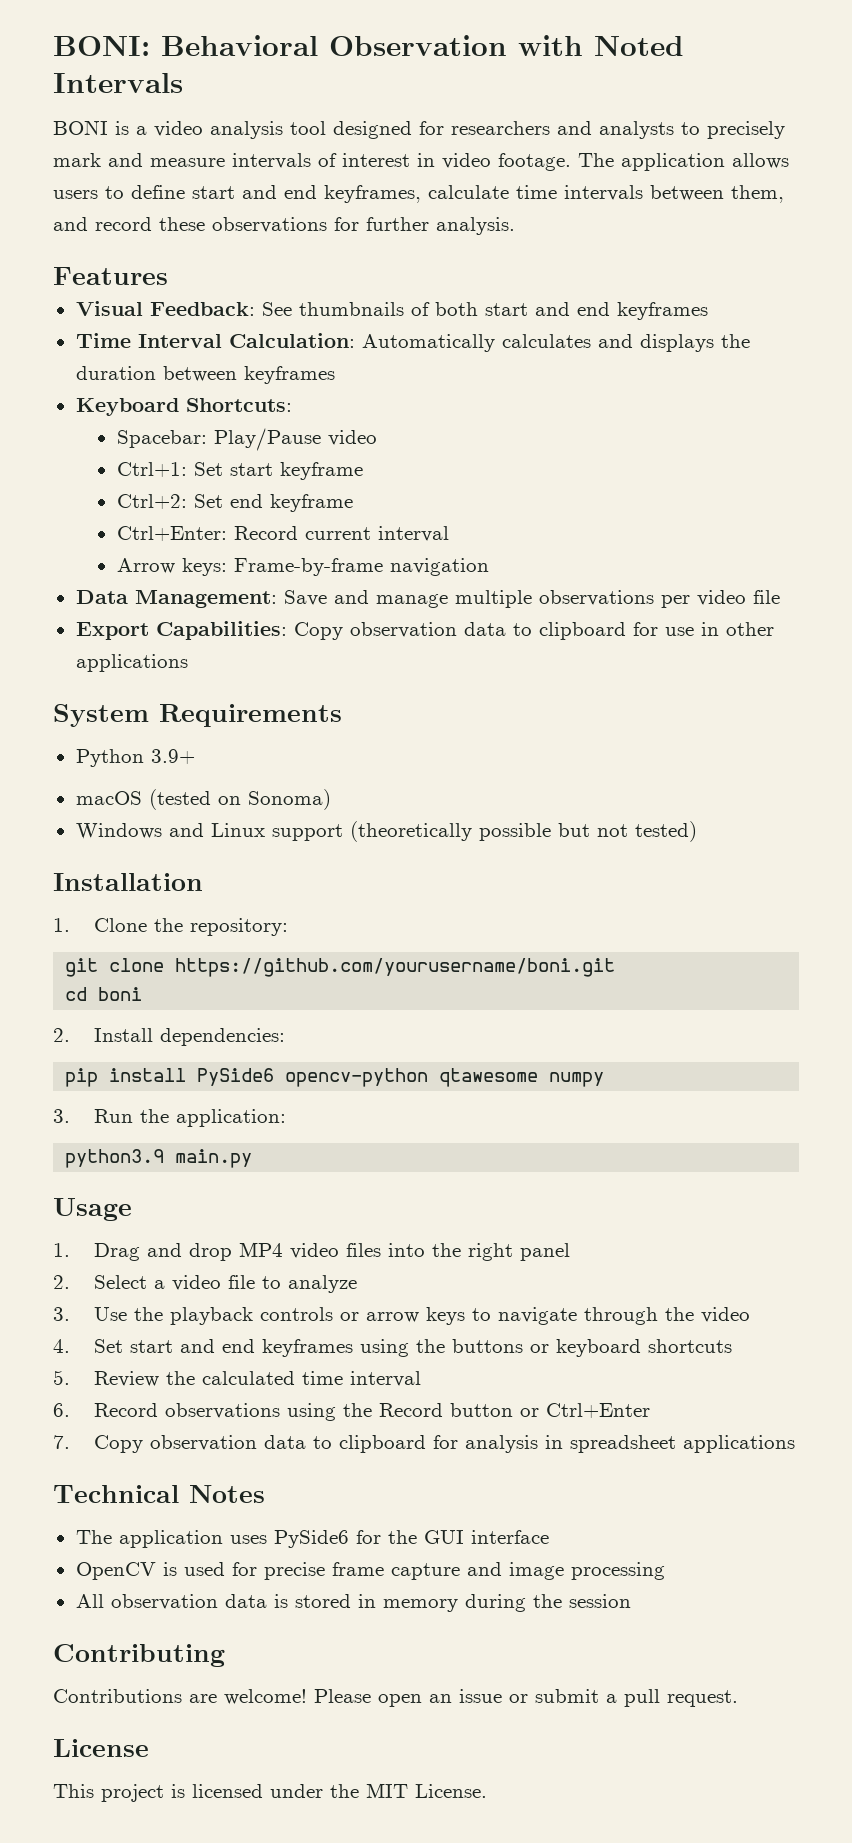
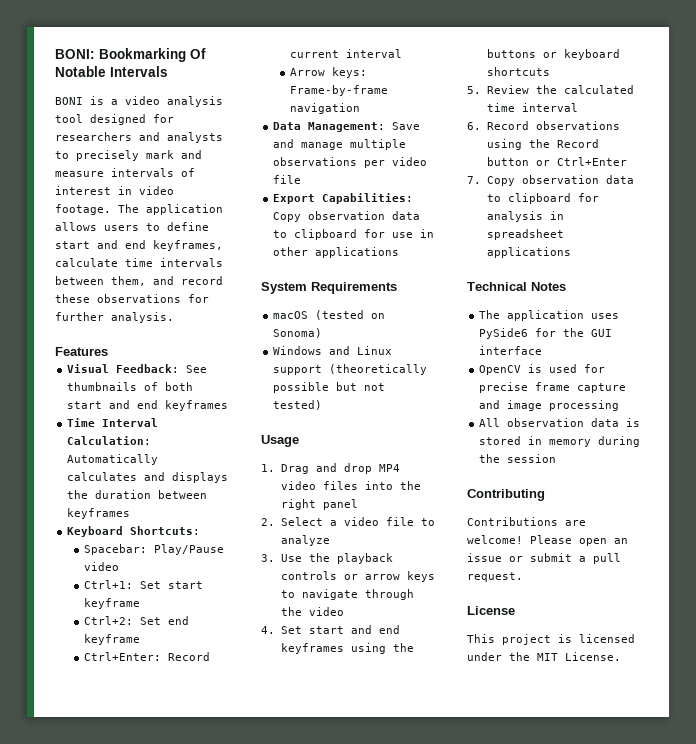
[161,35,684,56] Behavioral Observation with Noted -> [99,48,206,62] [55,66,106,77] Bookmarking Of Notable
[75,749,195,767] // Python 3.9+ -> (397, 288) none
[53,873,203,891] [53,918,288,936] [65,958,616,977] [65,987,143,1001] [53,1028,285,1046] [65,1068,605,1087] [53,1109,286,1127] [65,1149,253,1168] // Installation // 1. Clone the repository: // git clone https://github.com/yourusername/boni.git // cd boni // 2. Install dependencies: // pip install PySide6 opencv-python qtawesome numpy // 3. Run the application: // python3.9 main.py -> (323, 405) none

